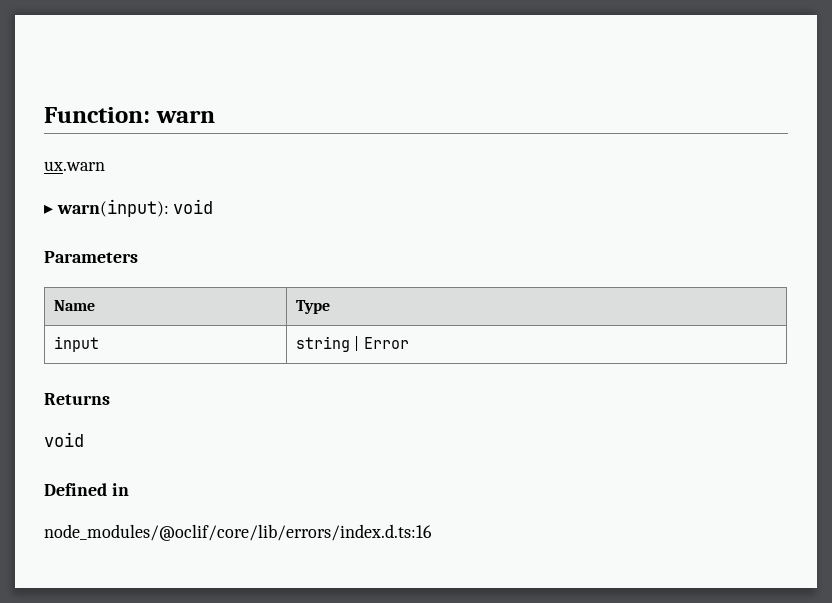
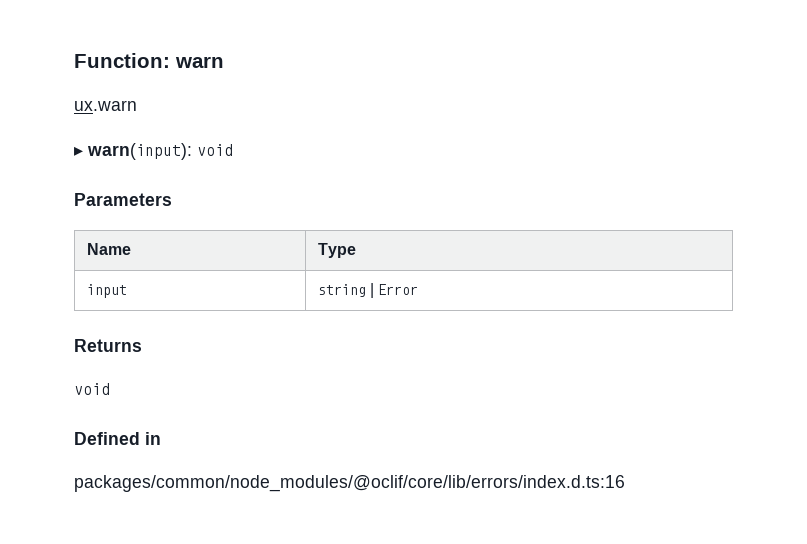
[44,524,432,541] node_modules/@oclif/core/lib/errors/index.d.ts:16 -> [74,475,625,492] packages/common/node_modules/@oclif/core/lib/errors/index.d.ts:16

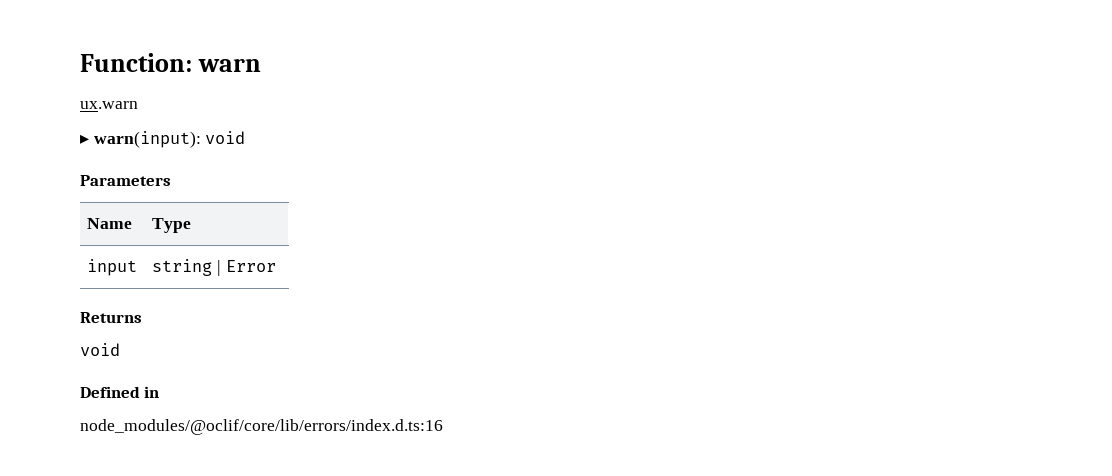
[74,475,625,492] packages/common/node_modules/@oclif/core/lib/errors/index.d.ts:16 -> [80,419,443,435] node_modules/@oclif/core/lib/errors/index.d.ts:16

